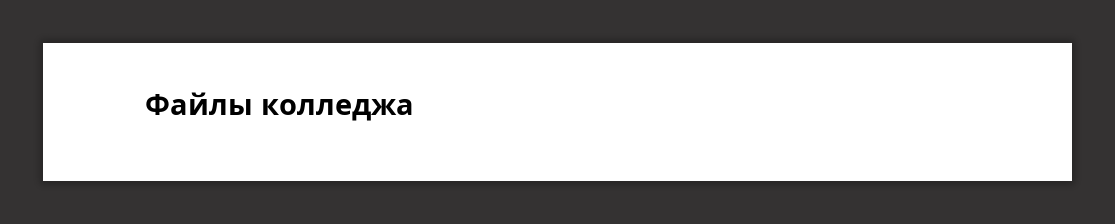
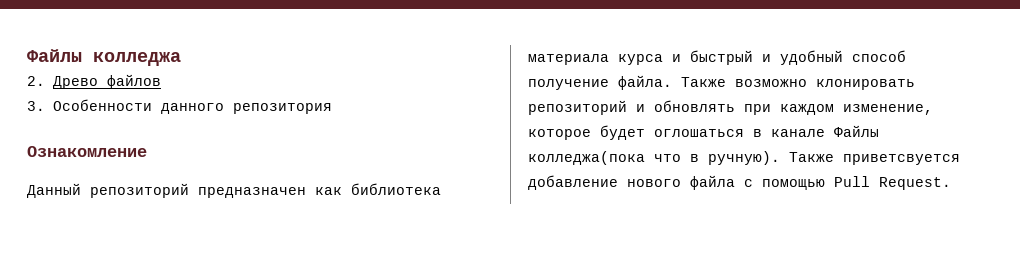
(414, 110) none -> [27,74,161,89] [27,99,332,114] [27,146,147,157] [27,183,441,198] [528,50,906,65] [528,75,915,90] [528,100,933,115] [528,125,879,140] [528,151,960,165] [528,175,951,190] // 2. Древо файлов // 3. Особенности данного репозитория // Ознакомление // Данный репозиторий предназначен как библиотека материала курса и быстрый и удобный способ получение файла. Также возможно клонировать репозиторий и обновлять при каждом изменение, которое будет оглошаться в канале Файлы колледжа(пока что в ручную). Также приветсвуется добавление нового файла с помощью Pull Request.

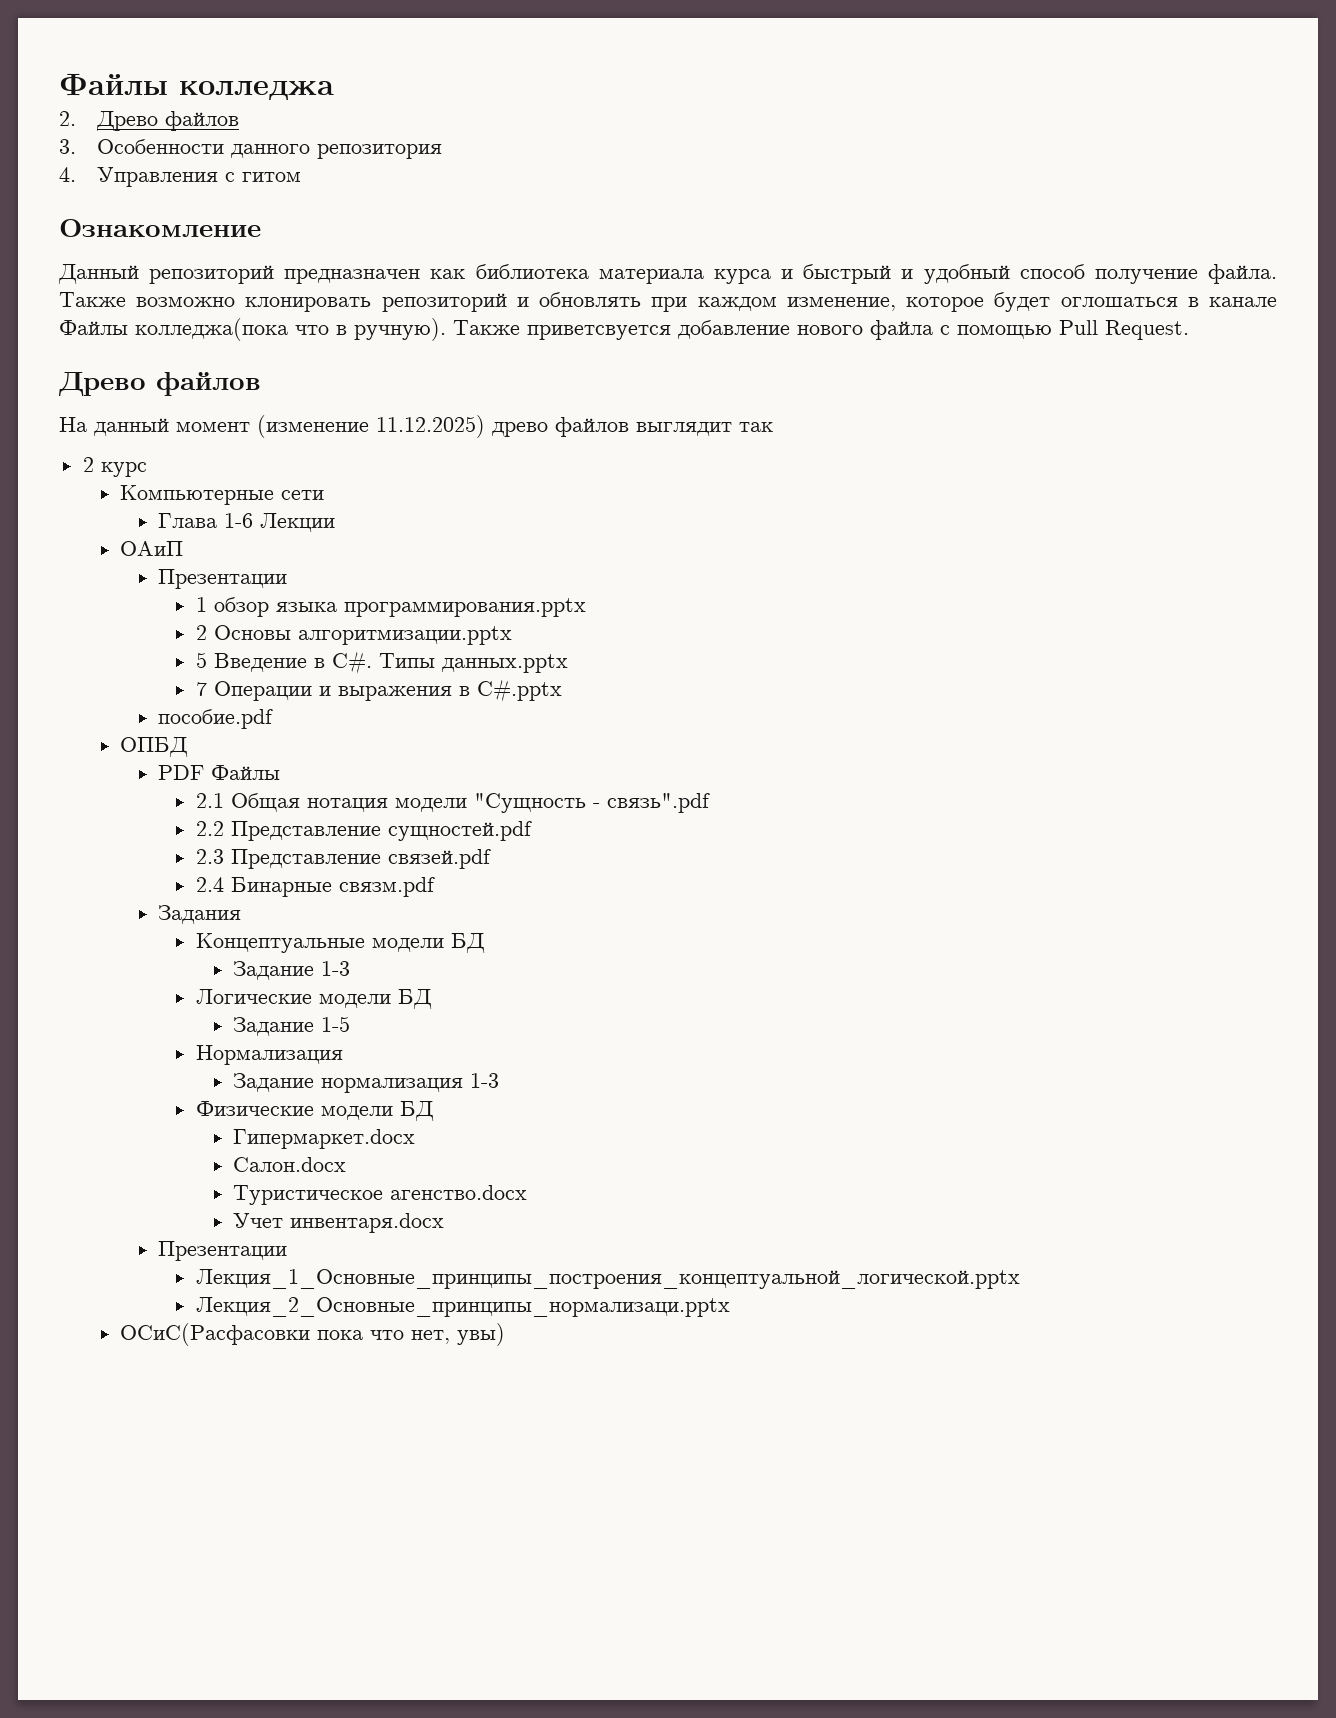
(332, 108) none -> [59,167,301,187] // 4. Управления с гитом
(951, 183) none -> [58,372,261,396] [59,415,773,438] [82,457,147,477] [120,485,325,505] [157,513,335,532] [120,541,184,556] [157,569,287,589] [195,597,586,617] [195,625,512,645] [195,651,568,674] [195,679,562,702] [157,709,273,729] [120,737,189,757] [157,765,280,780] [195,793,710,813] [195,821,532,841] [195,849,491,869] [195,877,435,897] [157,905,241,924] [195,933,485,953] [233,961,351,980] [195,989,432,1009] [233,1016,351,1036] [195,1045,343,1065] [233,1073,500,1093] [195,1101,434,1121] [233,1129,416,1149] [233,1157,347,1172] [233,1185,528,1205] [233,1213,445,1233] [157,1241,287,1261] [195,1269,1020,1289] [195,1297,730,1317] [120,1323,506,1346] // Древо файлов // На данный момент (изменение 11.12.2025) древо файлов выглядит так // 2 курс // Компьютерные сети // Глава 1-6 Лекции // ОАиП // Презентации // 1 обзор языка программирования.pptx // 2 Основы алгоритмизации.pptx // 5 Введение в C#. Типы данных.pptx // 7 Операции и выражения в C#.pptx // пособие.pdf // ОПБД // PDF Файлы // 2.1 Общая нотация модели "Сущность - связь".pdf // 2.2 Представление сущностей.pdf // 2.3 Представление связей.pdf // 2.4 Бинарные связм.pdf // Задания // Концептуальные модели БД // Задание 1-3 // Логические модели БД // Задание 1-5 // Нормализация // Задание нормализация 1-3 // Физические модели БД // Гипермаркет.docx // Салон.docx // Туристическое агенство.docx // Учет инвентаря.docx // Презентации // Лекция_1_Основные_принципы_построения_концептуальной_логической.pptx // Лекция_2_Основные_принципы_нормализаци.pptx // ОСиС(Расфасовки пока что нет, увы)

